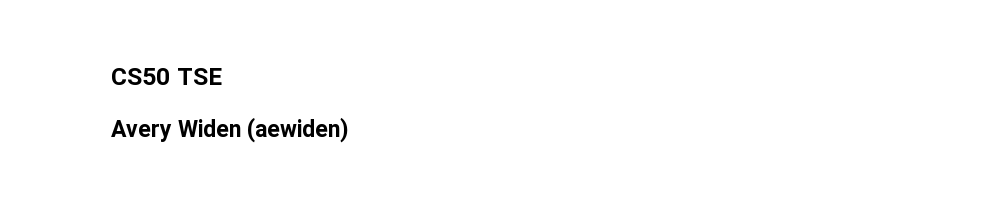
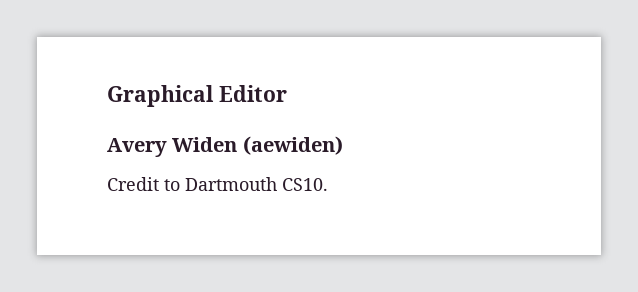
[111,68,222,85] CS50 TSE -> [107,85,287,107] Graphical Editor
(350, 130) none -> [107,177,328,191] // Credit to Dartmouth CS10.

